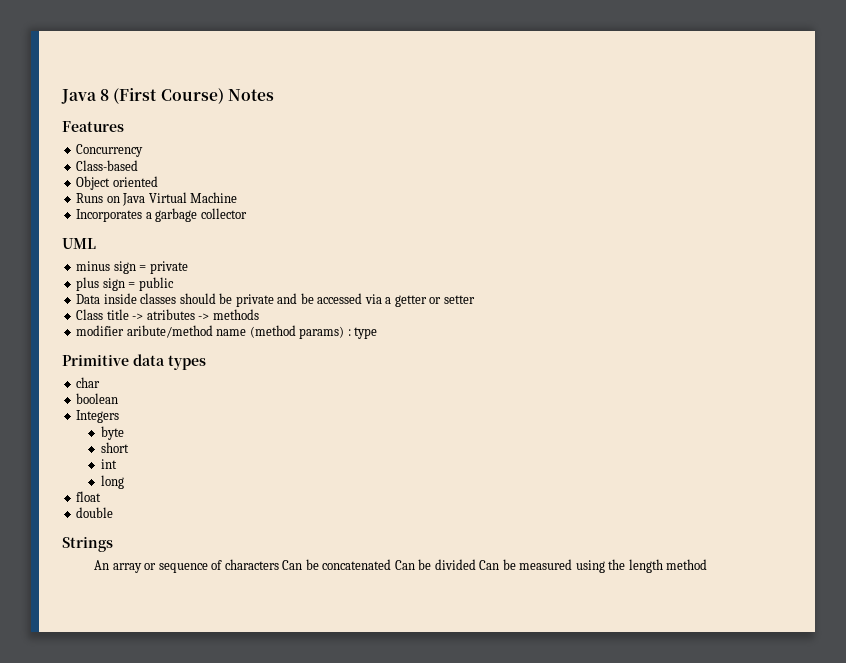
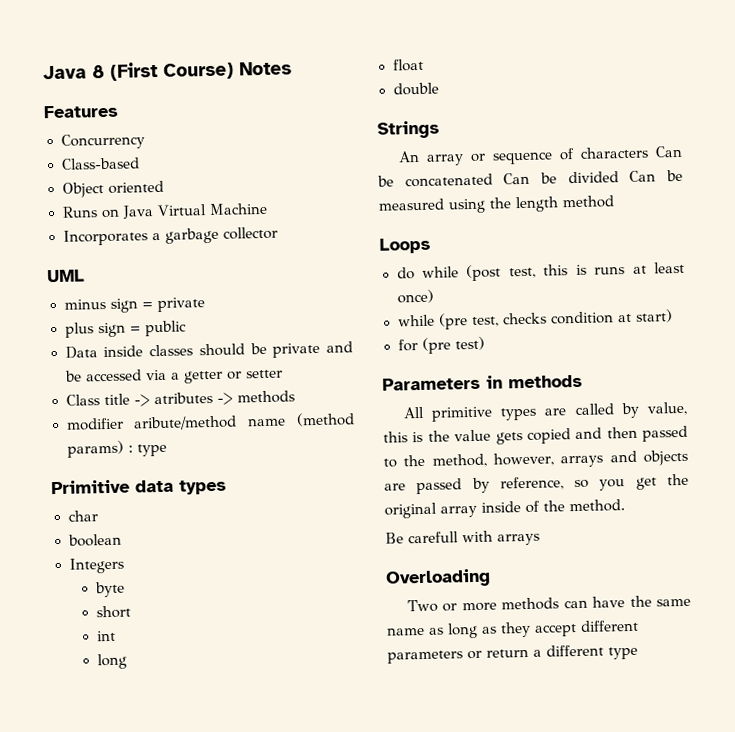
(708, 564) none -> [379,237,431,254] [396,261,685,282] [396,289,434,304] [397,309,673,330] [397,336,485,354] [382,374,583,391] [402,401,687,422] [383,425,688,445] [383,449,688,468] [384,473,689,495] [384,499,625,519] [385,530,540,546] [385,568,491,588] [406,595,691,613] [387,619,639,639] [387,644,638,664] // Loops // do while (post test, this is runs at least once) // while (pre test, checks condition at start) // for (pre test) // Parameters in methods // All primitive types are called by value, this is the value gets copied and then passed to the method, however, arrays and objects are passed by reference, so you get the original array inside of the method. // Be carefull with arrays // Overloading // Two or more methods can have the same name as long as they accept different parameters or return a different type

